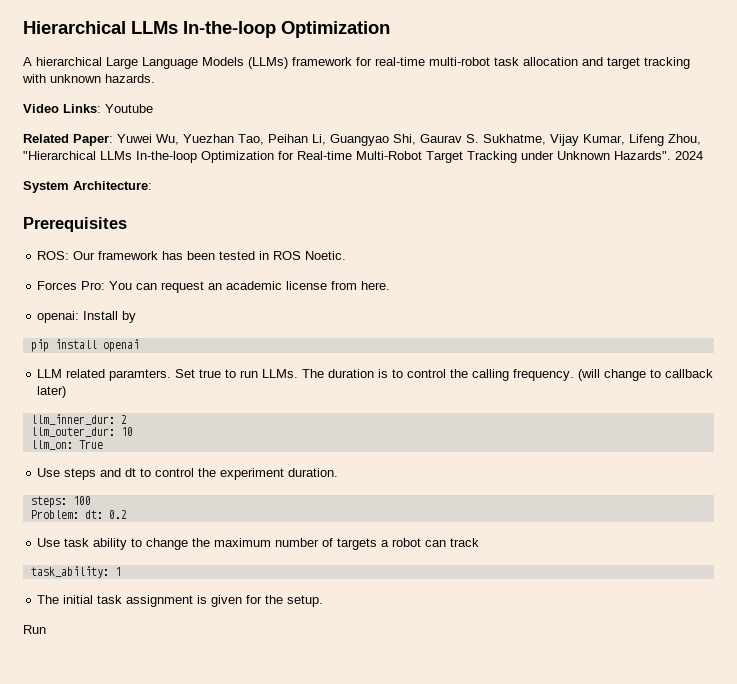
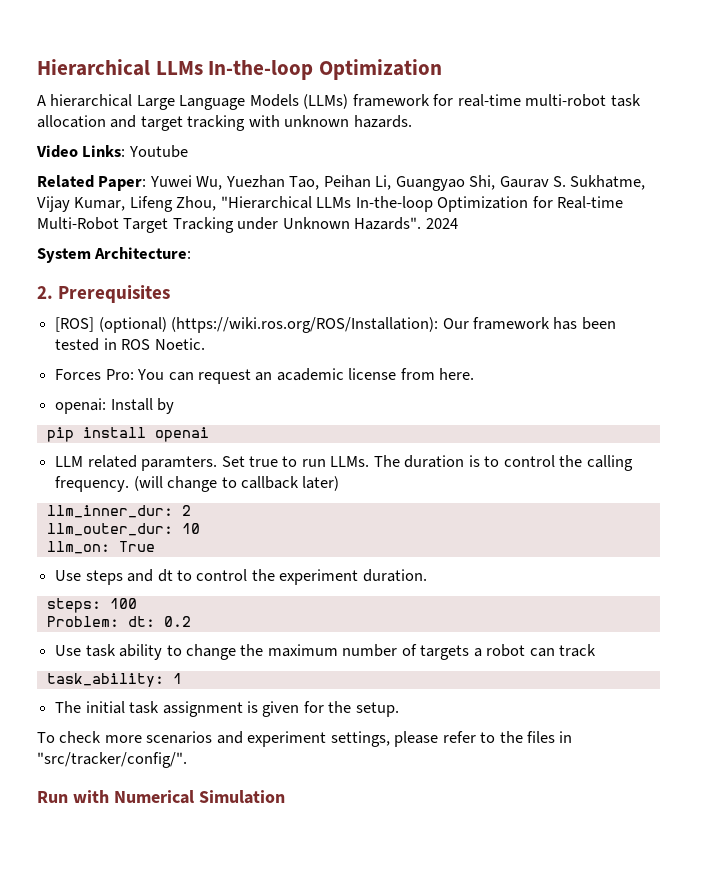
(152, 185) none -> [37,286,53,299] 2.
[37,251,70,260] ROS: -> [55,317,439,333] [ROS] (optional) (https://wiki.ros.org/ROS/Installation):
[23,625,46,634] Run -> [37,731,573,747] [37,752,187,768] [37,790,285,804] To check more scenarios and experiment settings, please refer to the files in "src/tracker/config/". // Run with Numerical Simulation

